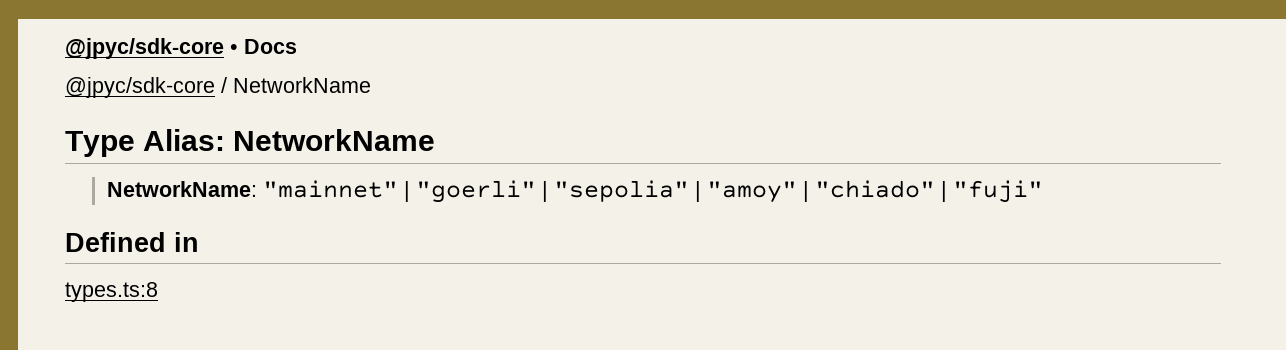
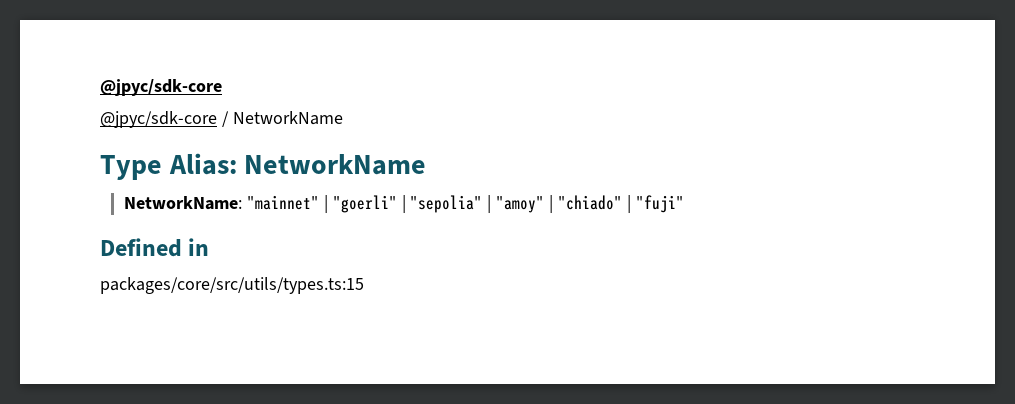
[65,38,297,59] @jpyc/sdk-core • Docs -> [100,79,222,96] @jpyc/sdk-core
[65,282,158,302] types.ts:8 -> [100,277,364,294] packages/core/src/utils/types.ts:15

